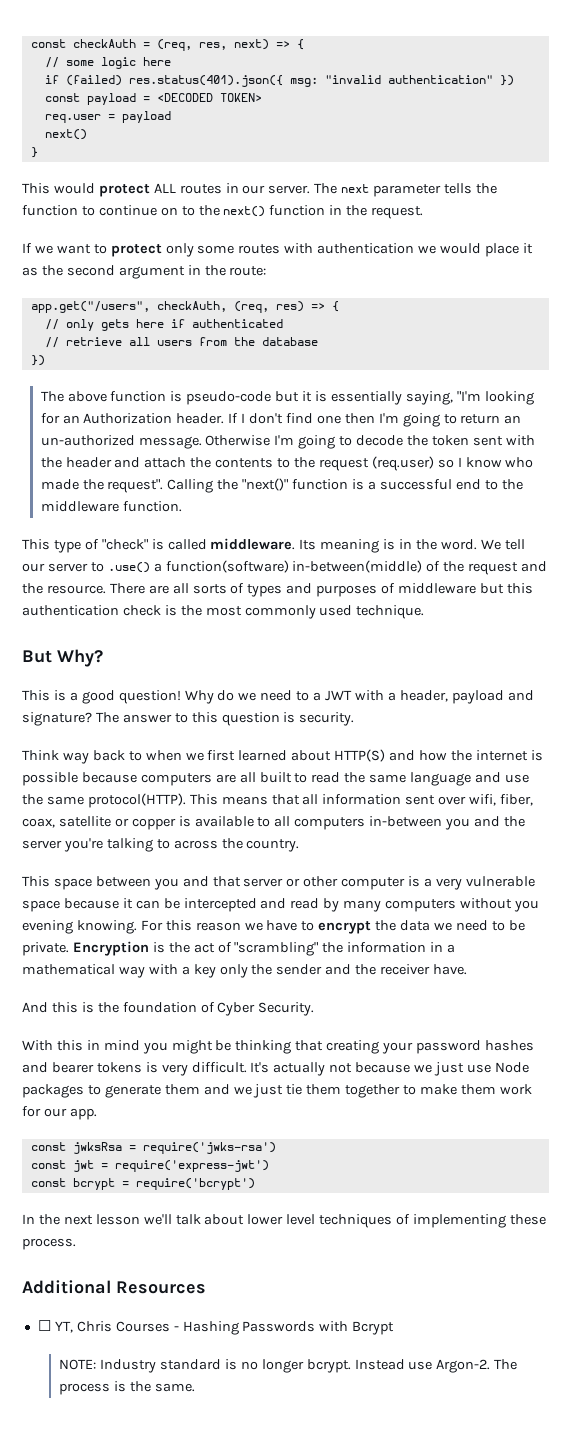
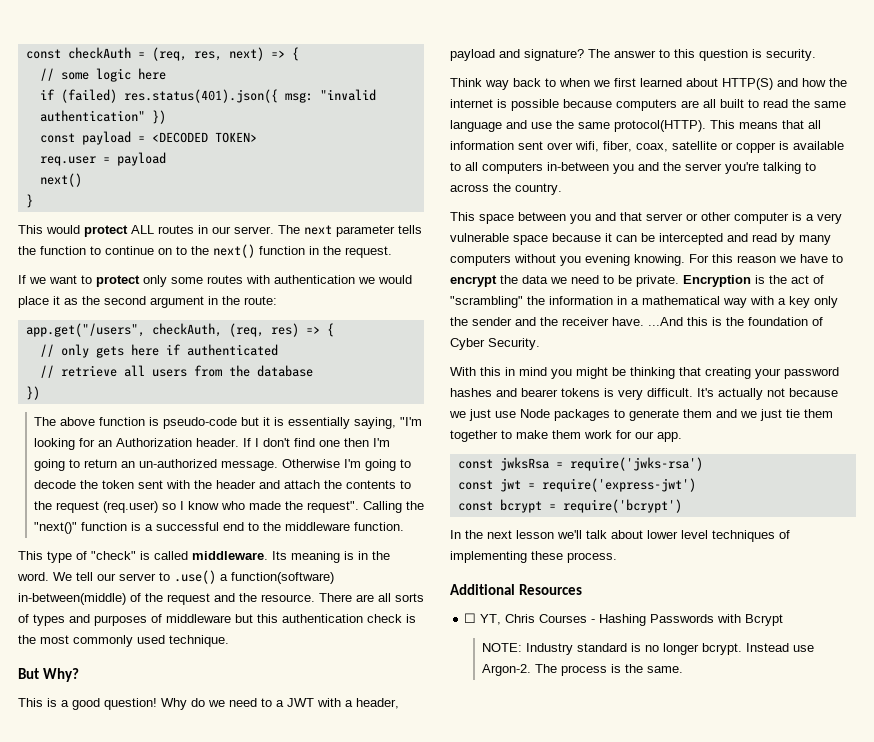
[22,1002,48,1013] // And -> [648,317,683,326] ...And

